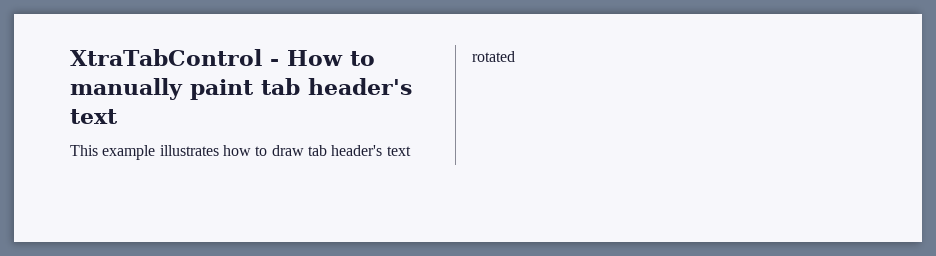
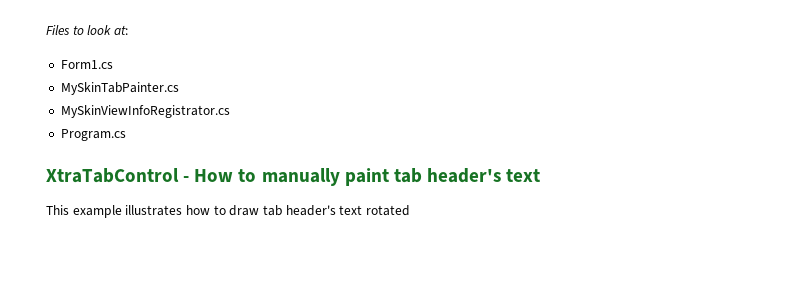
(70, 57) none -> [46,25,128,35] [60,60,113,69] [60,82,179,95] [60,105,230,118] [60,129,126,141] Files to look at: // Form1.cs // MySkinTabPainter.cs // MySkinViewInfoRegistrator.cs // Program.cs //

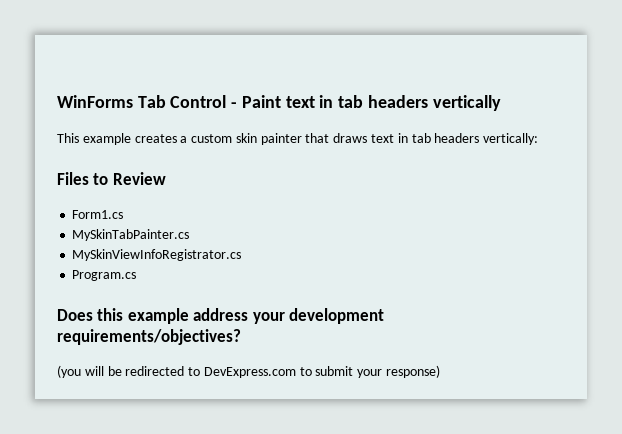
[46,25,128,35] [60,60,113,69] [60,82,179,95] [60,105,230,118] [60,129,126,141] [46,168,541,186] [46,205,410,218] Files to look at: // Form1.cs // MySkinTabPainter.cs // MySkinViewInfoRegistrator.cs // Program.cs // XtraTabControl - How to manually paint tab header's text // This example illustrates how to draw tab header's text rotated -> [57,95,501,111] [57,133,539,145] [57,172,166,185] [72,210,124,219] [72,229,190,241] [72,249,242,261] [72,270,137,281] [57,308,385,324] [57,329,241,345] [57,365,441,378] WinForms Tab Control - Paint text in tab headers vertically // This example creates a custom skin painter that draws text in tab headers vertically: // Files to Review // Form1.cs // MySkinTabPainter.cs // MySkinViewInfoRegistrator.cs // Program.cs // Does this example address your development requirements/objectives? // (you will be redirected to DevExpress.com to submit your response)

